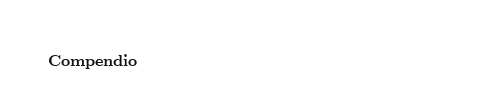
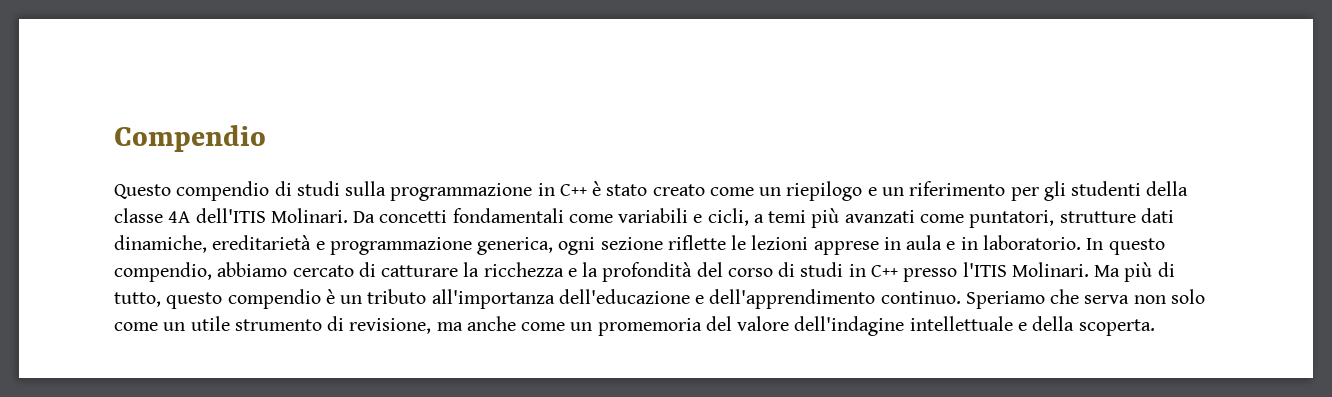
(137, 61) none -> [114,181,1189,201] [114,208,1174,228] [114,235,1165,255] [114,262,1175,282] [114,289,1205,309] [114,316,1155,336] // Questo compendio di studi sulla programmazione in C++ è stato creato come un riepilogo e un riferimento per gli studenti della classe 4A dell'ITIS Molinari. Da concetti fondamentali come variabili e cicli, a temi più avanzati come puntatori, strutture dati dinamiche, ereditarietà e programmazione generica, ogni sezione riflette le lezioni apprese in aula e in laboratorio. In questo compendio, abbiamo cercato di catturare la ricchezza e la profondità del corso di studi in C++ presso l'ITIS Molinari. Ma più di tutto, questo compendio è un tributo all'importanza dell'educazione e dell'apprendimento continuo. Speriamo che serva non solo come un utile strumento di revisione, ma anche come un promemoria del valore dell'indagine intellettuale e della scoperta.

